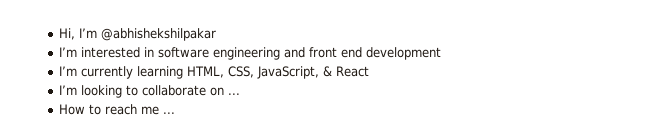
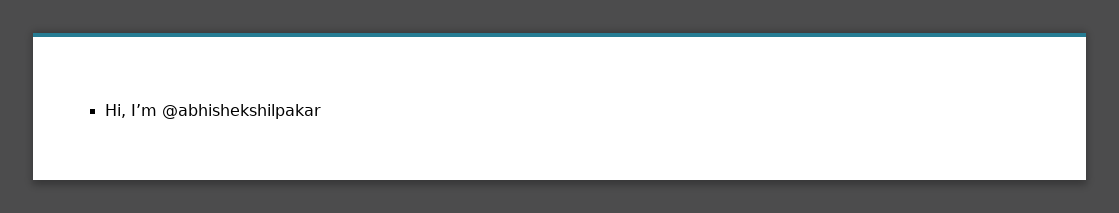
[58,47,441,60] [58,66,369,79] [58,85,240,98] [58,104,175,115] // I’m interested in software engineering and front end development // I’m currently learning HTML, CSS, JavaScript, & React // I’m looking to collaborate on ... // How to reach me ... -> (321, 111) none

